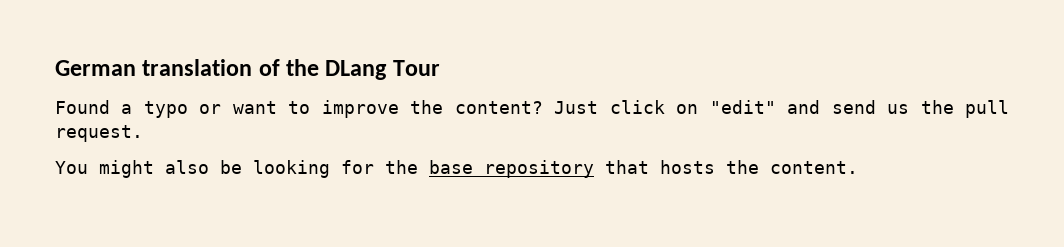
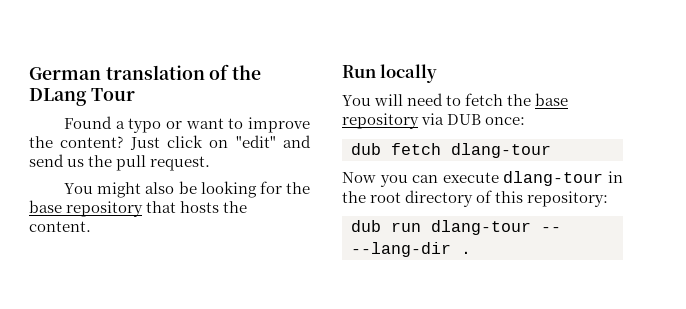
(858, 167) none -> [342,64,438,83] [342,93,569,106] [342,113,526,129] [351,143,551,158] [342,171,623,187] [342,190,609,207] [351,220,561,235] [351,242,471,257] // Run locally // You will need to fetch the base repository via DUB once: // dub fetch dlang-tour // Now you can execute dlang-tour in the root directory of this repository: // dub run dlang-tour -- --lang-dir .

